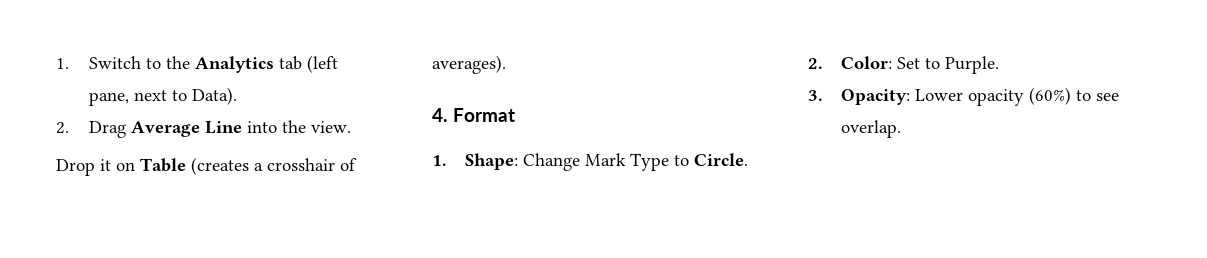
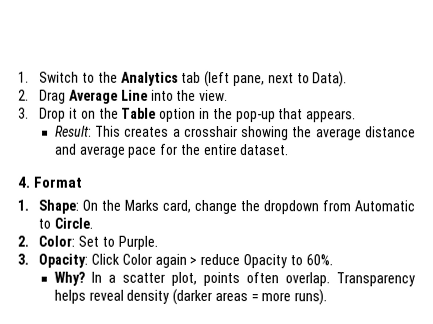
(351, 127) none -> [18,107,29,119] 3.
[140,157,357,175] [432,55,506,74] [432,108,515,122] [432,153,669,171] Table (creates a crosshair of averages). // 4. Format // 1. Shape: Change Mark Type -> [98,107,357,123] [54,125,416,141] [54,143,290,158] [17,176,83,188] [17,199,415,215] the Table option in the pop-up that appears. // Result: This creates a crosshair showing the average distance and average pace for the entire dataset. // 4. Format // 1. Shape: On the Marks card, change the dropdown from Automatic
[914,87,1119,106] [840,120,901,138] Lower opacity (60%) to see overlap. -> [91,253,333,269] [53,271,415,287] [53,288,328,306] Click Color again > reduce Opacity to 60%. // Why? In a scatter plot, points often overlap. Transparency helps reveal density (darker areas = more runs).

